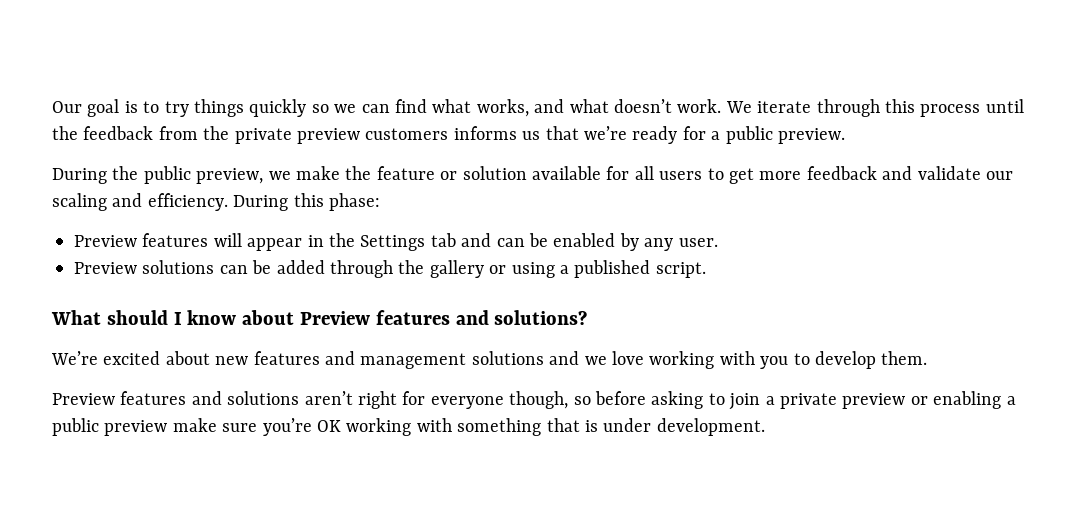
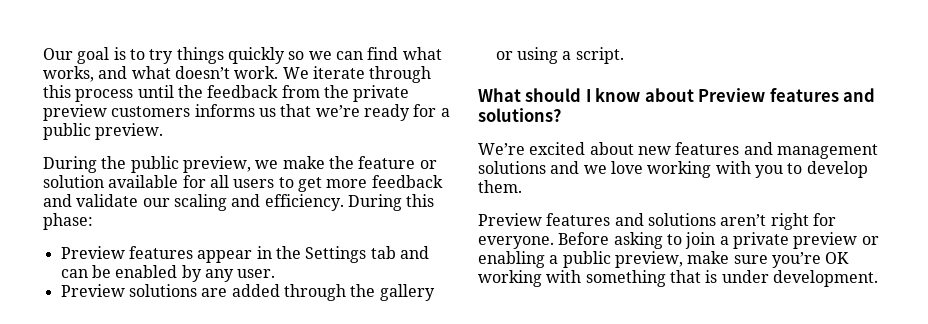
[213,233,242,247] will -> (193, 252) none
[219,260,272,274] can be -> [201,288,228,297] are
[574,260,651,278] published -> (572, 55) none
[430,391,646,409] everyone though, so before -> [478,232,610,249] everyone. Before
[104,420,168,436] preview -> [614,251,683,268] preview,

